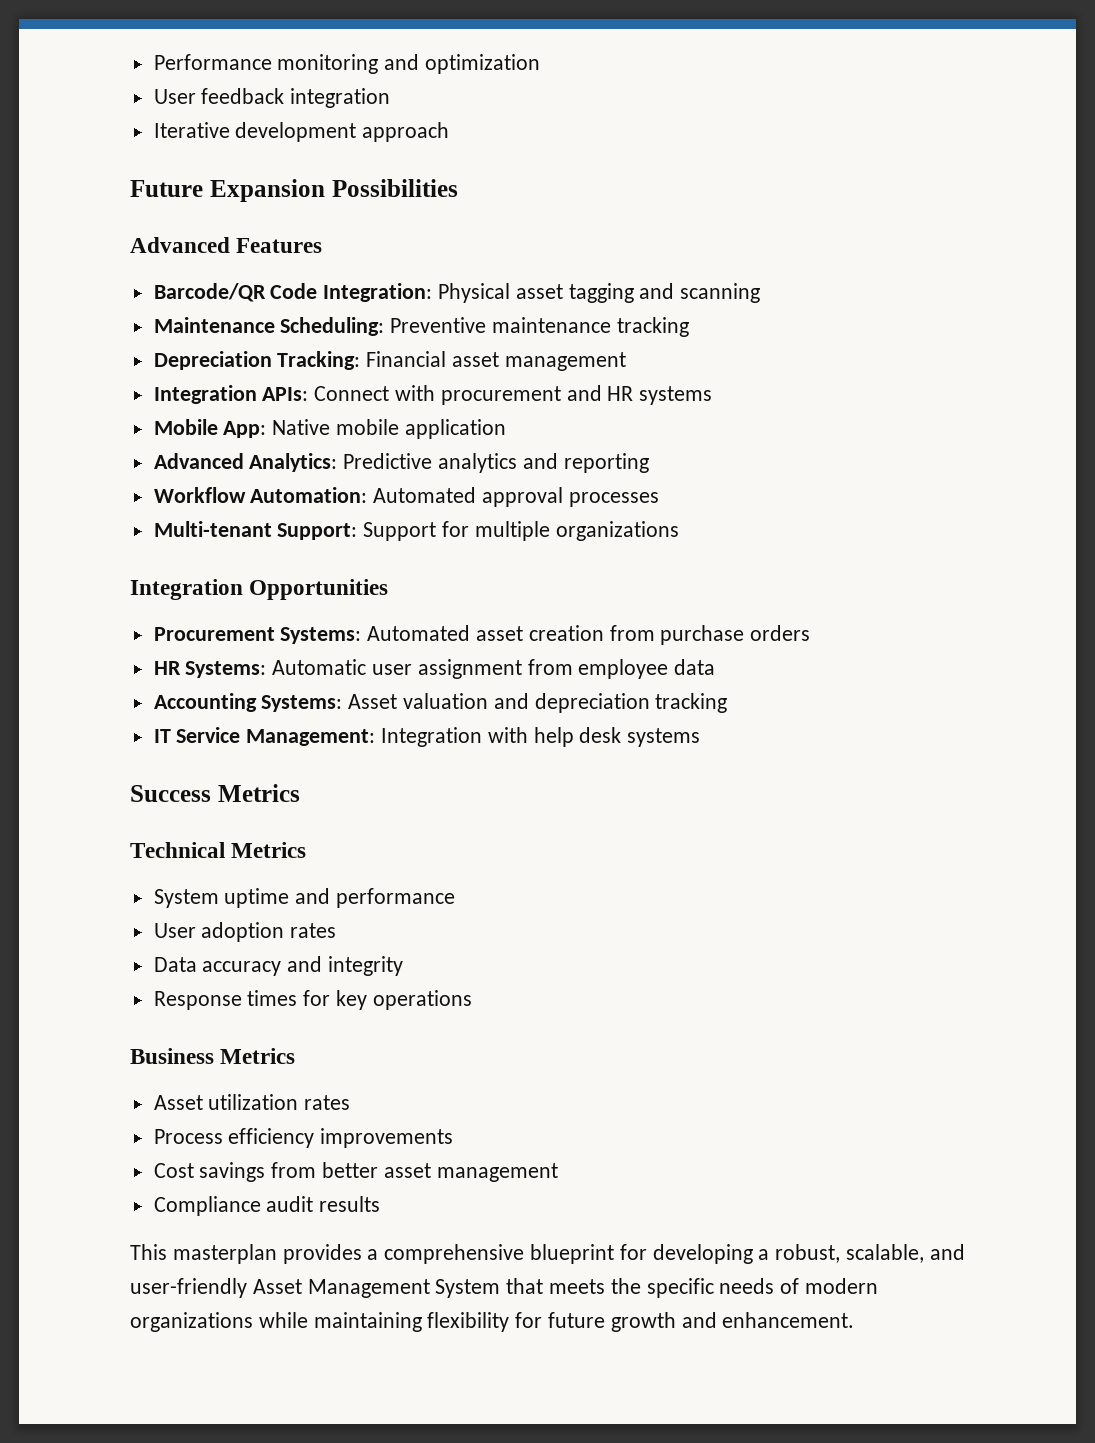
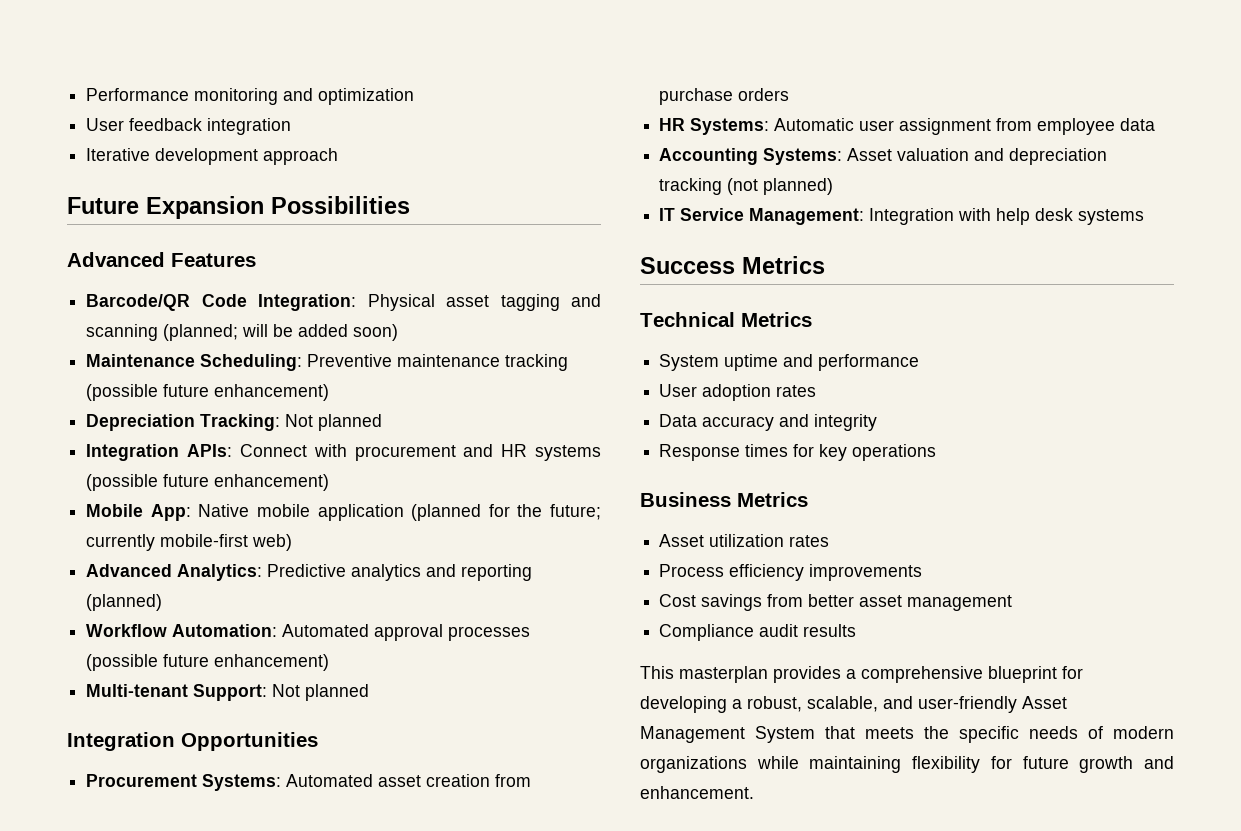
(761, 293) none -> [163,324,399,341] (planned; will be added soon)
(689, 327) none -> [86,384,330,401] (possible future enhancement)
[366,351,626,371] Financial asset management -> [285,414,383,431] Not planned
(713, 395) none -> [86,474,330,491] (possible future enhancement)
(506, 429) none -> [411,504,601,521] [86,534,293,551] (planned for the future; currently mobile-first web)
(649, 463) none -> [86,594,163,611] (planned)
(659, 499) none -> [86,654,330,671] (possible future enhancement)
[363,521,679,541] Support for multiple organizations -> [272,684,370,701] Not planned
(728, 703) none -> [727,178,834,195] (not planned)

